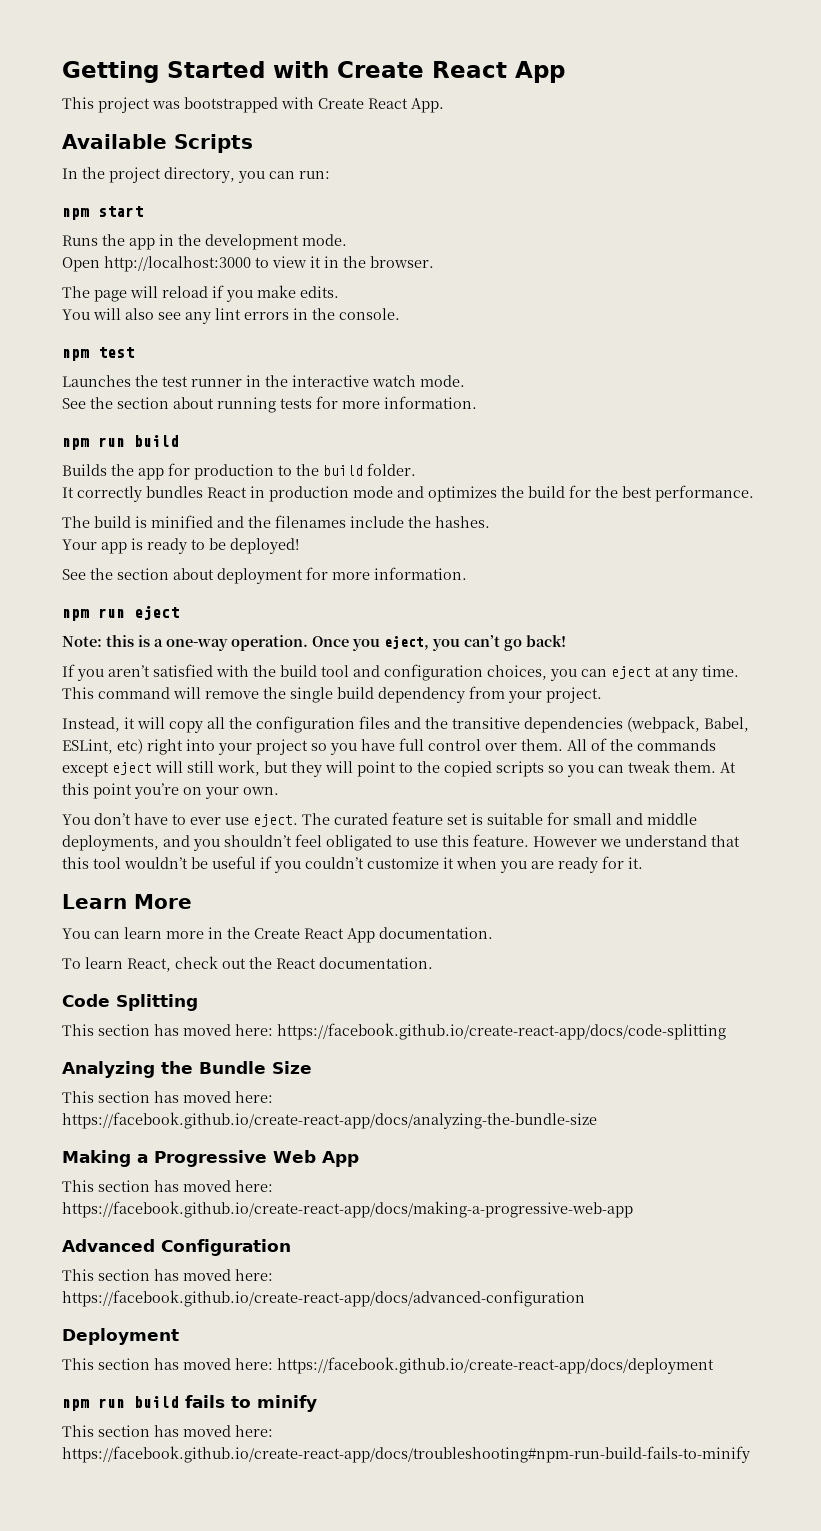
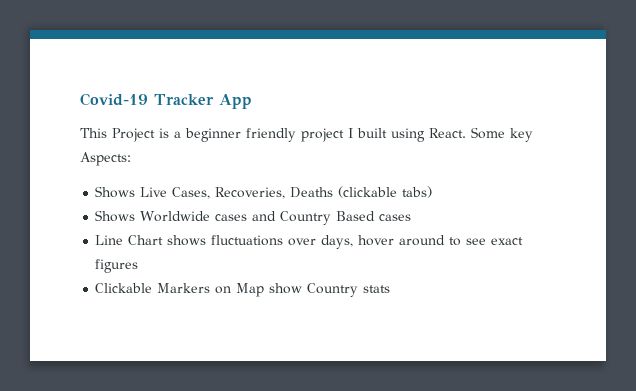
[62,61,565,83] [62,97,444,113] [62,134,253,153] [62,167,330,183] [62,206,143,220] [62,234,347,250] [62,256,434,272] [62,285,339,302] [62,308,400,324] [62,347,134,361] [62,375,465,387] [62,396,477,413] [62,435,179,450] [62,463,416,480] [62,485,754,502] [62,515,490,528] [62,538,299,554] [62,567,467,584] [62,605,179,621] [62,635,566,651] [62,664,739,681] [62,686,602,703] [62,716,749,733] [62,738,716,755] [62,760,736,777] [62,783,279,799] [62,812,697,827] [62,834,740,851] [62,856,643,873] [62,894,192,909] [62,927,493,943] [62,956,433,972] [62,994,198,1011] [62,1023,726,1040] [62,1061,312,1078] [62,1091,273,1103] [62,1112,597,1129] [62,1150,359,1167] [62,1180,273,1192] [62,1201,633,1218] [62,1239,291,1256] [62,1269,273,1281] [62,1290,585,1307] [62,1328,179,1345] [62,1357,714,1374] [62,1395,317,1412] [62,1425,273,1437] [62,1446,750,1463] Getting Started with Create React App // This project was bootstrapped with Create React App. // Available Scripts // In the project directory, you can run: // npm start // Runs the app in the development mode. // Open http://localhost:3000 to view it in the browser. // The page will reload if you make edits. // You will also see any lint errors in the console. // npm test // Launches the test runner in the interactive watch mode. // See the section about running tests for more information. // npm run build // Builds the app for production to the build folder. // It correctly bundles React in production mode and optimizes the build for the best performance. // The build is minified and the filenames include the hashes. // Your app is ready to be deployed! // See the section about deployment for more information. // npm run eject // Note: this is a one-way operation. Once you eject, you can’t go back! // If you aren’t satisfied with the build tool and configuration choices, you can eject at any time. This command will remove the single build dependency from your project. // Instead, it will copy all the configuration files and the transitive dependencies (webpack, Babel, ESLint, etc) right into your project so you have full control over them. All of the commands except eject will still work, but they will point to the copied scripts so you can tweak them. At this point you’re on your own. // You don’t have to ever use eject. The curated feature set is suitable for small and middle deployments, and you shouldn’t feel obligated to use this feature. However we understand that this tool wouldn’t be useful if you couldn’t customize it when you are ready for it. // Learn More // You can learn more in the Create React App documentation. // To learn React, check out the React documentation. // Code Splitting // This section has moved here: https://facebook.github.io/create-react-app/docs/code-splitting // Analyzing the Bundle Size // This section has moved here: https://facebook.github.io/create-react-app/docs/analyzing-the-bundle-size // Making a Progressive Web App // This section has moved here: https://facebook.github.io/create-react-app/docs/making-a-progressive-web-app // Advanced Configuration // This section has moved here: https://facebook.github.io/create-react-app/docs/advanced-configuration // Deployment // This section has moved here: https://facebook.github.io/create-react-app/docs/deployment // npm run build fails to minify // This section has moved here: https://facebook.github.io/create-react-app/docs/troubleshooting#npm-run-build-fails-to-minify -> [80,93,252,109] [80,127,533,142] [80,152,131,166] [95,186,433,199] [95,210,412,225] [95,235,524,249] [95,259,139,273] [95,283,391,297] Covid-19 Tracker App // This Project is a beginner friendly project I built using React. Some key Aspects: // Shows Live Cases, Recoveries, Deaths (clickable tabs) // Shows Worldwide cases and Country Based cases // Line Chart shows fluctuations over days, hover around to see exact figures // Clickable Markers on Map show Country stats

